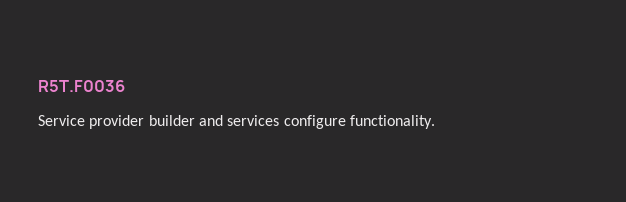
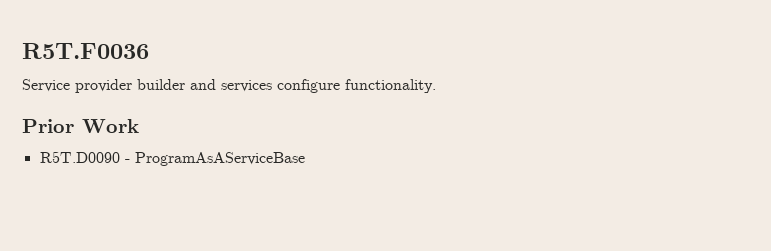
(435, 122) none -> [22,119,139,133] [39,151,305,166] // Prior Work // R5T.D0090 - ProgramAsAServiceBase

